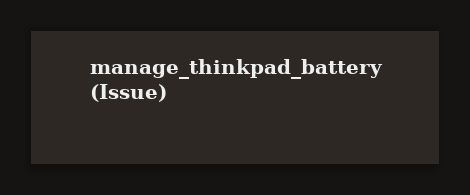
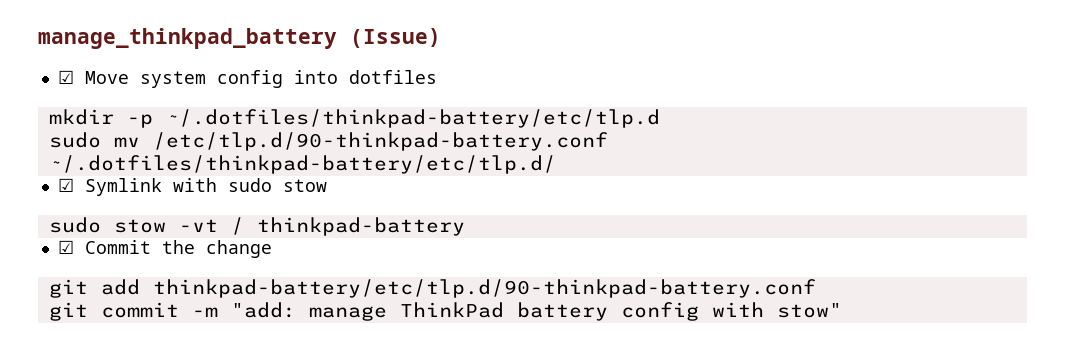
(167, 93) none -> [57,70,437,88] [48,109,660,128] [48,132,608,151] [48,155,556,174] [57,178,327,196] [48,217,465,236] [57,240,272,258] [48,279,816,298] [48,302,842,321] // ☑ Move system config into dotfiles // mkdir -p ~/.dotfiles/thinkpad-battery/etc/tlp.d // sudo mv /etc/tlp.d/90-thinkpad-battery.conf ~/.dotfiles/thinkpad-battery/etc/tlp.d/ // ☑ Symlink with sudo stow // sudo stow -vt / thinkpad-battery // ☑ Commit the change // git add thinkpad-battery/etc/tlp.d/90-thinkpad-battery.conf // git commit -m "add: manage ThinkPad battery config with stow"

